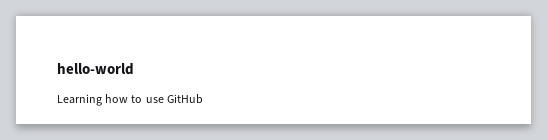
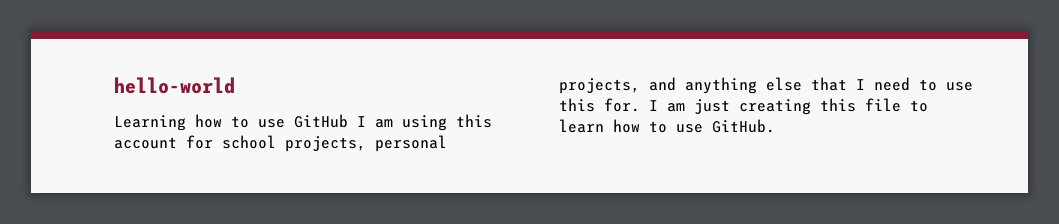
(203, 99) none -> [357,114,492,131] [114,135,447,152] [559,77,973,94] [559,98,928,115] [559,119,775,133] I am using this account for school projects, personal projects, and anything else that I need to use this for. I am just creating this file to learn how to use GitHub.

